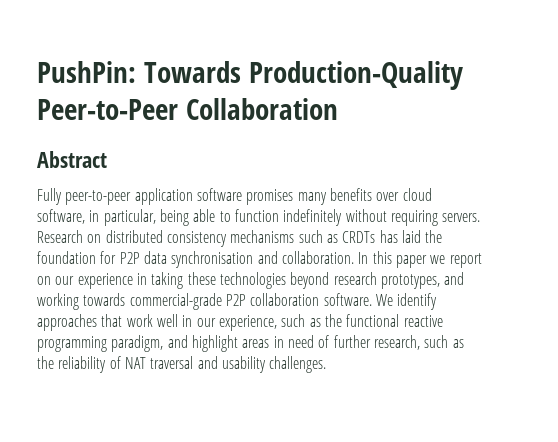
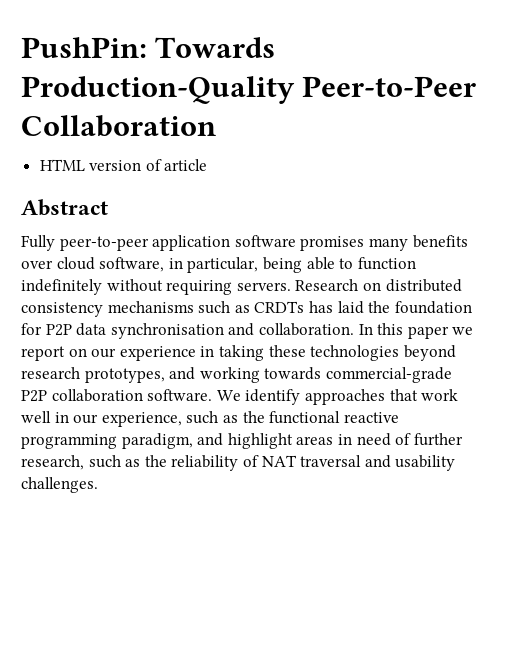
(338, 109) none -> [39,159,208,171] // HTML version of article

